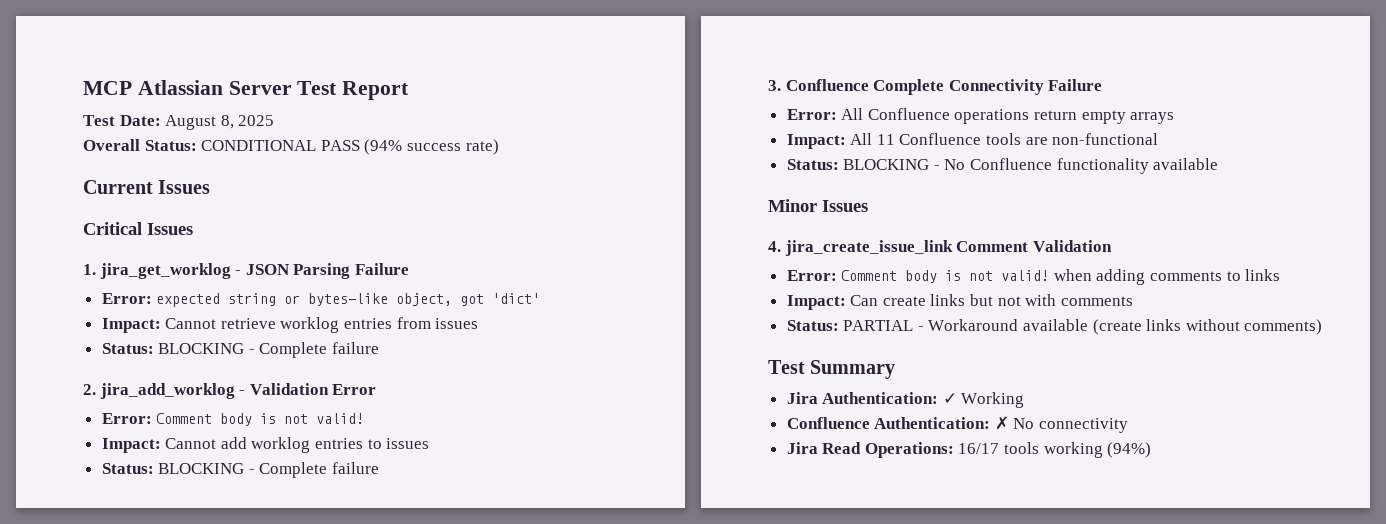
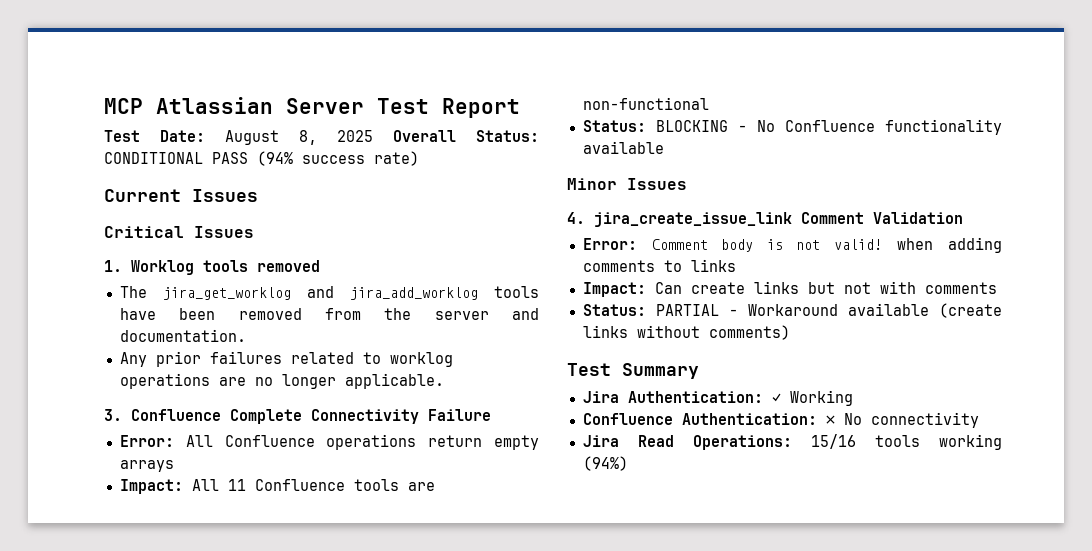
(275, 120) // -> (373, 136) none
[99,263,409,279] [101,293,541,307] [101,317,479,333] [101,342,380,358] [83,383,377,399] [101,413,365,426] [101,437,430,453] [101,462,380,478] jira_get_worklog - JSON Parsing Failure // Error: expected string or bytes-like object, got 'dict' // Impact: Cannot retrieve worklog entries from issues // Status: BLOCKING - Complete failure // 2. jira_add_worklog - Validation Error // Error: Comment body is not valid! // Impact: Cannot add worklog entries to issues // Status: BLOCKING - Complete failure -> [131,260,320,275] [119,286,539,300] [119,308,540,320] [119,329,246,342] [119,351,453,367] [119,373,444,389] Worklog tools removed // The jira_get_worklog and jira_add_worklog tools have been removed from the server and documentation. // Any prior failures related to worklog operations are no longer applicable.
[958,443,1000,454] 16/17 -> [810,434,856,449] 15/16

